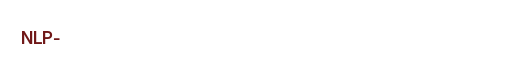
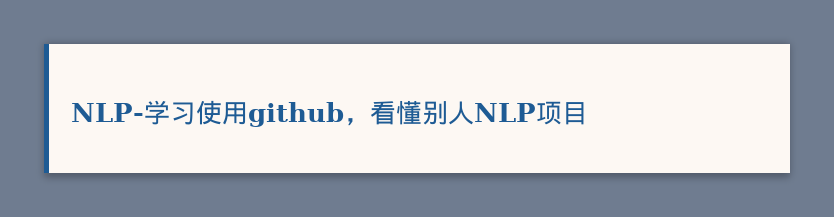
(60, 37) none -> [143,100,588,127] 学习使用github，看懂别人NLP项目

